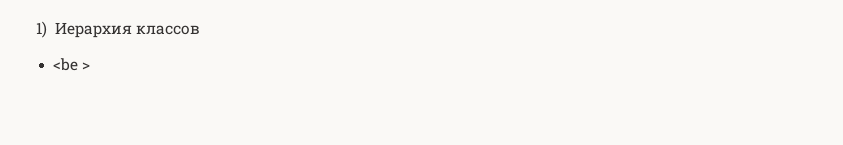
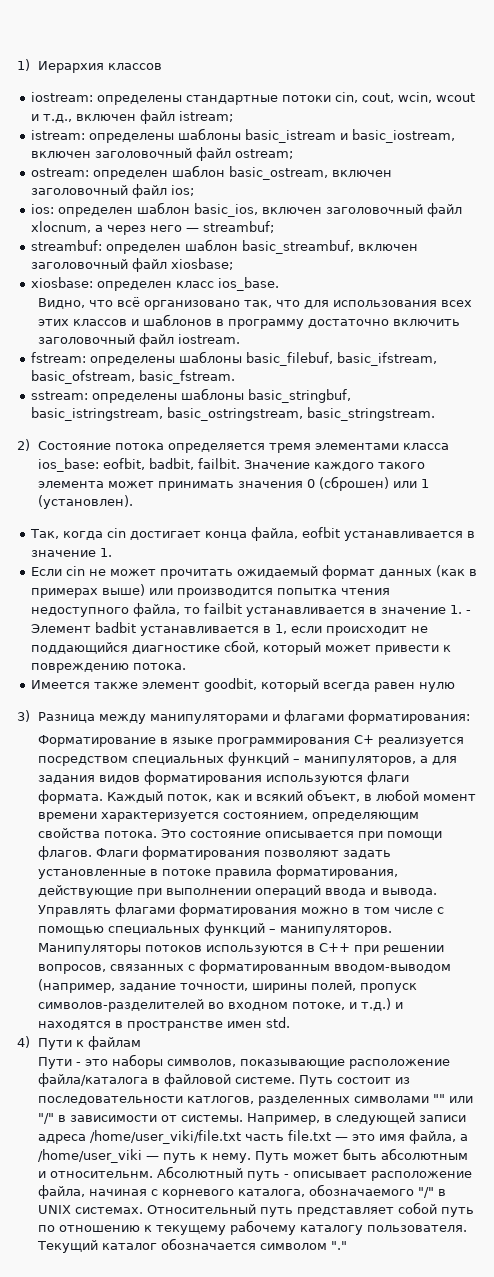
[53,58,91,71] <be > -> [30,92,475,105] [30,110,233,124] [30,128,455,143] [30,147,293,161] [30,165,392,180] [30,184,194,198] [30,202,462,217] [30,221,274,235] [30,239,418,254] [30,258,233,272] [30,277,279,291] [38,297,473,310] [38,314,461,329] [38,333,241,347] [30,351,437,366] [30,370,235,384] [30,388,351,403] [30,407,435,421] [17,439,450,453] [38,458,426,472] [38,476,430,491] [38,495,134,509] [29,527,475,541] [30,548,112,557] [30,565,477,579] [30,584,390,598] [30,603,471,617] [30,622,428,636] [30,640,451,655] [30,663,186,673] [30,678,455,692] [17,710,471,724] [38,735,465,747] [38,752,458,766] [38,771,410,785] [38,789,477,804] [38,812,420,822] [38,828,443,841] [38,846,392,860] [38,865,399,879] [38,885,438,898] [38,903,445,917] [38,922,393,936] [38,943,445,955] [38,960,452,974] [38,979,418,993] [38,998,404,1012] [38,1017,291,1031] [17,1036,142,1050] [38,1054,451,1069] [38,1073,411,1087] [38,1094,474,1106] [38,1112,467,1125] [38,1130,469,1144] [38,1148,469,1163] [38,1166,473,1181] [38,1184,447,1199] [38,1202,475,1217] [38,1220,468,1235] [37,1238,348,1253] iostream: определены стандартные потоки cin, cout, wcin, wcout и т.д., включен файл istream; // istream: определены шаблоны basic_istream и basic_iostream, включен заголовочный файл ostream; // ostream: определен шаблон basic_ostream, включен заголовочный файл ios; // ios: определен шаблон basic_ios, включен заголовочный файл xlocnum, а через него — streambuf; // streambuf: определен шаблон basic_streambuf, включен заголовочный файл xiosbase; // xiosbase: определен класс ios_base. // Видно, что всё организовано так, что для использования всех этих классов и шаблонов в программу достаточно включить заголовочный файл iostream. // fstream: определены шаблоны basic_filebuf, basic_ifstream, basic_ofstream, basic_fstream. // sstream: определены шаблоны basic_stringbuf, basic_istringstream, basic_ostringstream, basic_stringstream. // 2) Состояние потока определяется тремя элементами класса ios_base: eofbit, badbit, failbit. Значение каждого такого элемента может принимать значения 0 (сброшен) или 1 (установлен). // Так, когда cin достигает конца файла, eofbit устанавливается в значение 1. // Если cin не может прочитать ожидаемый формат данных (как в примерах выше) или производится попытка чтения недоступного файла, то failbit устанавливается в значение 1. - Элемент badbit устанавливается в 1, если происходит не поддающийся диагностике сбой, который может привести к повреждению потока. // Имеется также элемент goodbit, который всегда равен нулю // 3) Разница между манипуляторами и флагами форматирования: // Форматирование в языке программирования С+ реализуется посредством специальных функций – манипуляторов, а для задания видов форматирования используются флаги формата. Каждый поток, как и всякий объект, в любой момент времени характеризуется состоянием, определяющим свойства потока. Это состояние описывается при помощи флагов. Флаги форматирования позволяют задать установленные в потоке правила форматирования, действующие при выполнении операций ввода и вывода. Управлять флагами форматирования можно в том числе с помощью специальных функций – манипуляторов. Манипуляторы потоков используются в C++ при решении вопросов, связанных с форматированным вводом-выводом (например, задание точности, ширины полей, пропуск символов-разделителей во входном потоке, и т.д.) и находятся в пространстве имен std. // 4) Пути к файлам // Пути - это наборы символов, показывающие расположение файла/каталога в файловой системе. Путь состоит из последовательности катлогов, разделенных символами "" или "/" в зависимости от системы. Например, в следующей записи адреса /home/user_viki/file.txt часть file.txt — это имя файла, а /home/user_viki — путь к нему. Путь может быть абсолютным и относительнм. Абсолютный путь - описывает расположение файла, начиная с корневого каталога, обозначаемого "/" в UNIX системах. Относительный путь представляет собой путь по отношению к текущему рабочему каталогу пользователя. Текущий каталог обозначается символом "."

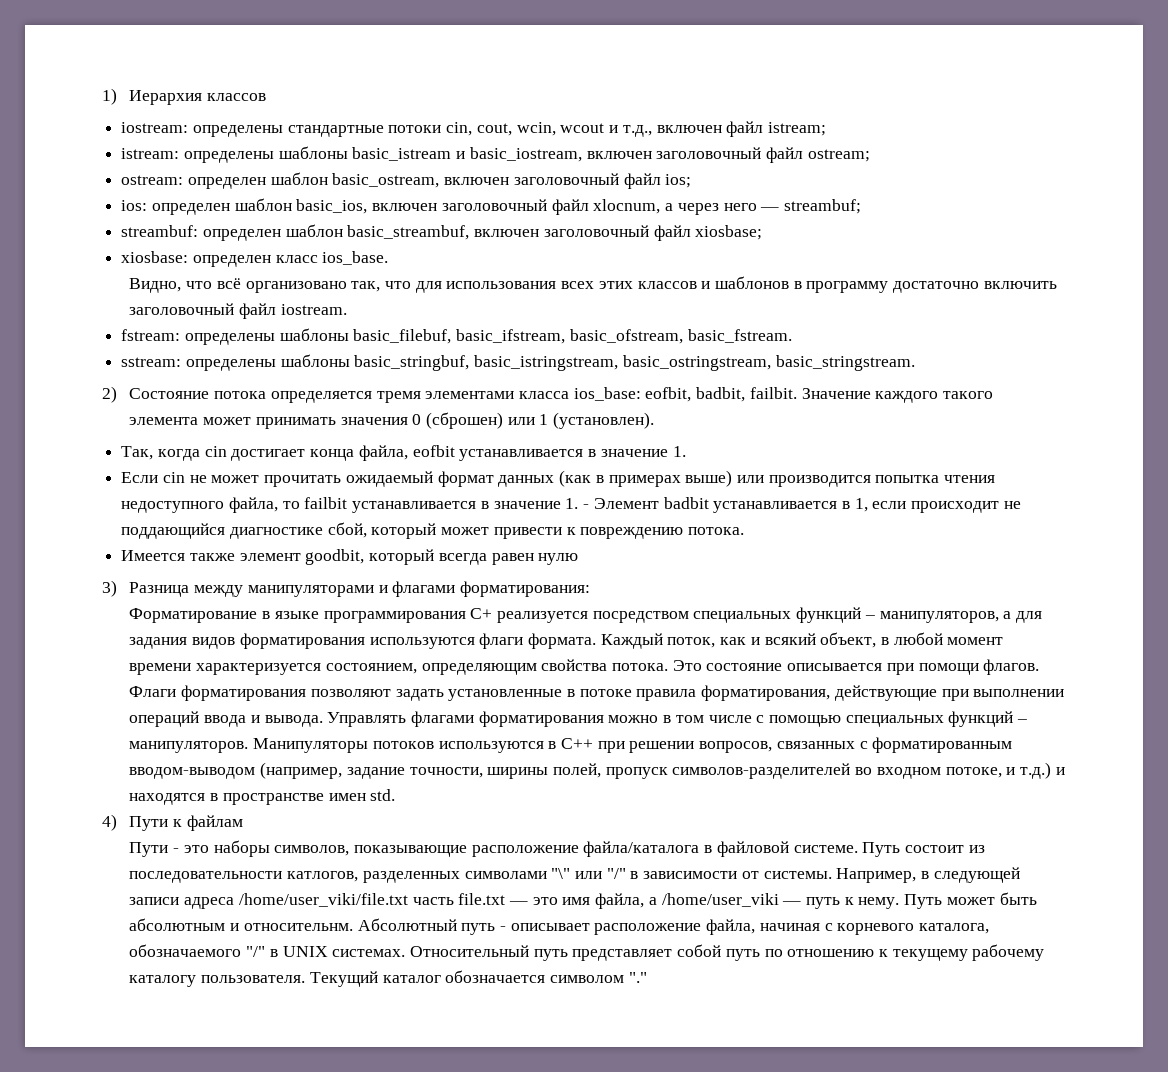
[433,1094,446,1103] "" -> [551,868,571,879] "\"

